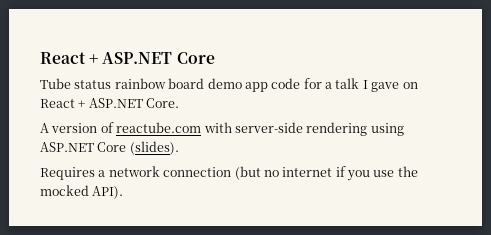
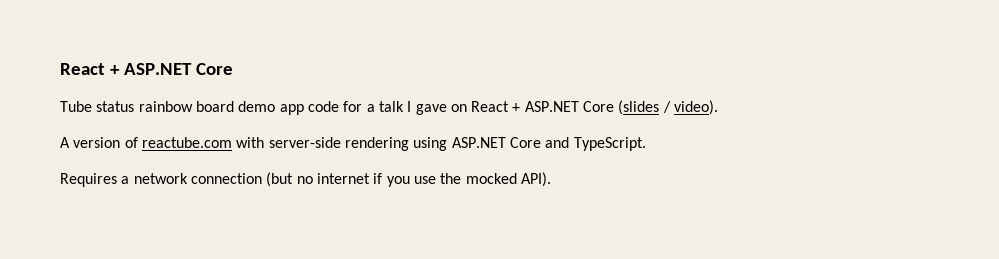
[146,98,180,108] Core. -> [583,100,719,115] Core (slides / video).
[129,141,179,155] (slides). -> [545,137,646,151] and TypeScript.

